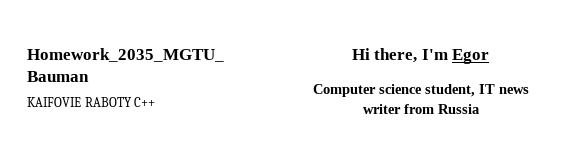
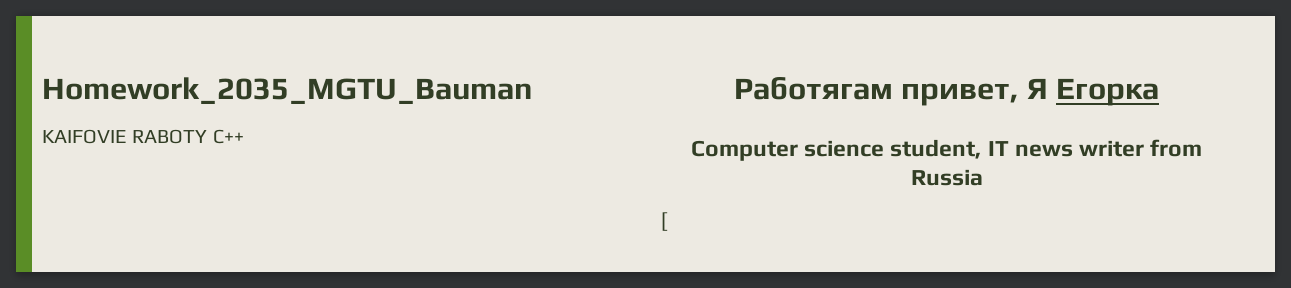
[351,48,490,64] Hi there, I'm Egor -> [733,77,1160,106] Работягам привет, Я Егорка
(480, 109) none -> [661,212,668,231] // [

